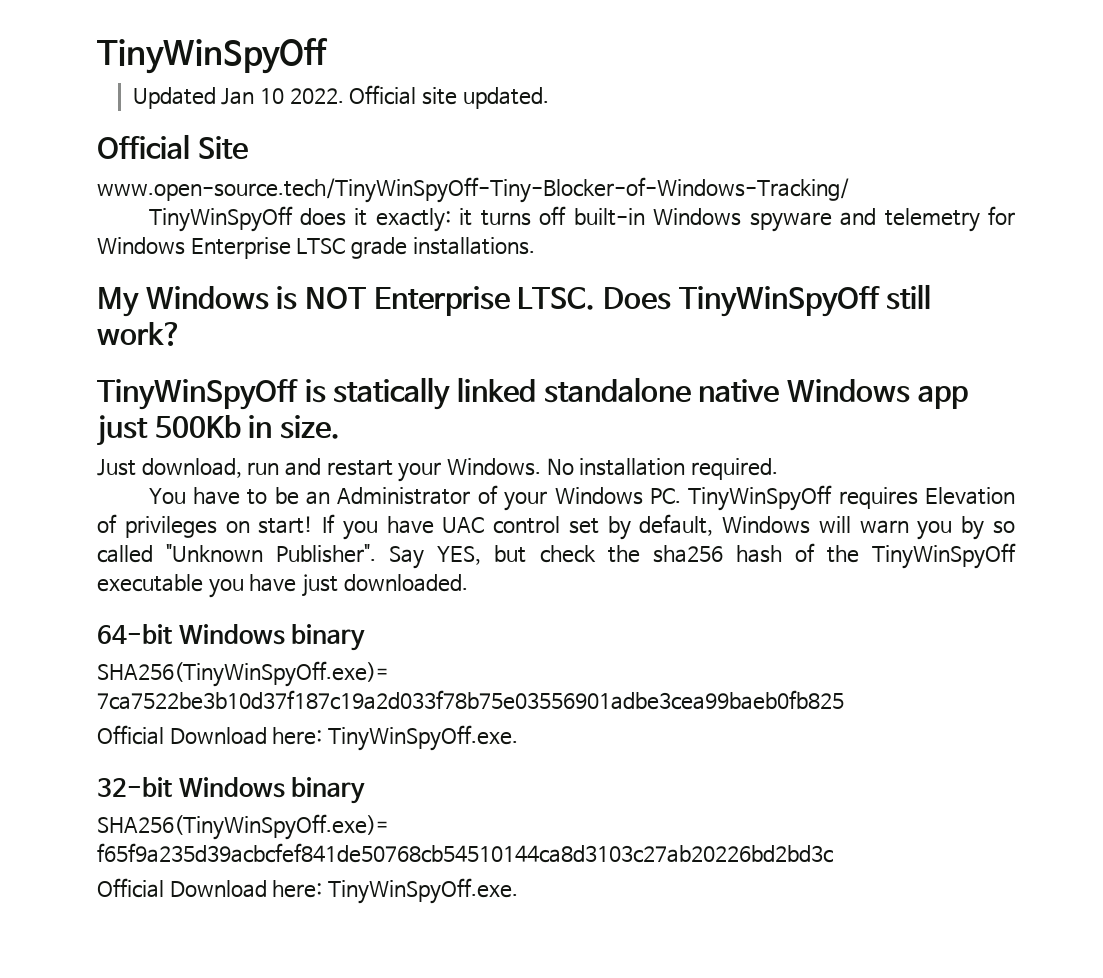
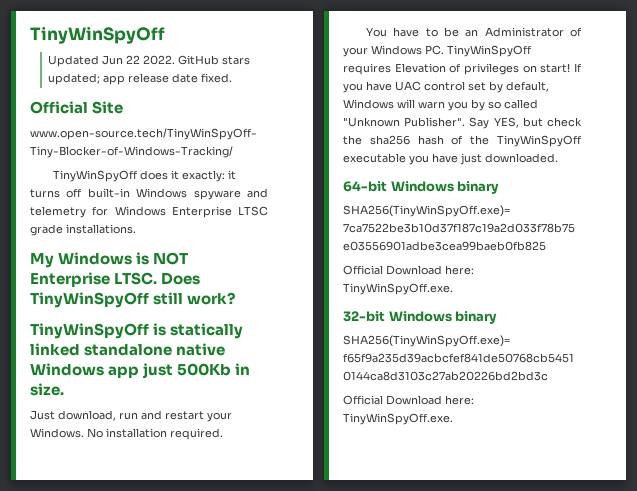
[221,85,549,109] Jan 10 2022. Official site updated. -> [102,55,251,65] [48,73,233,85] Jun 22 2022. GitHub stars updated; app release date fixed.

